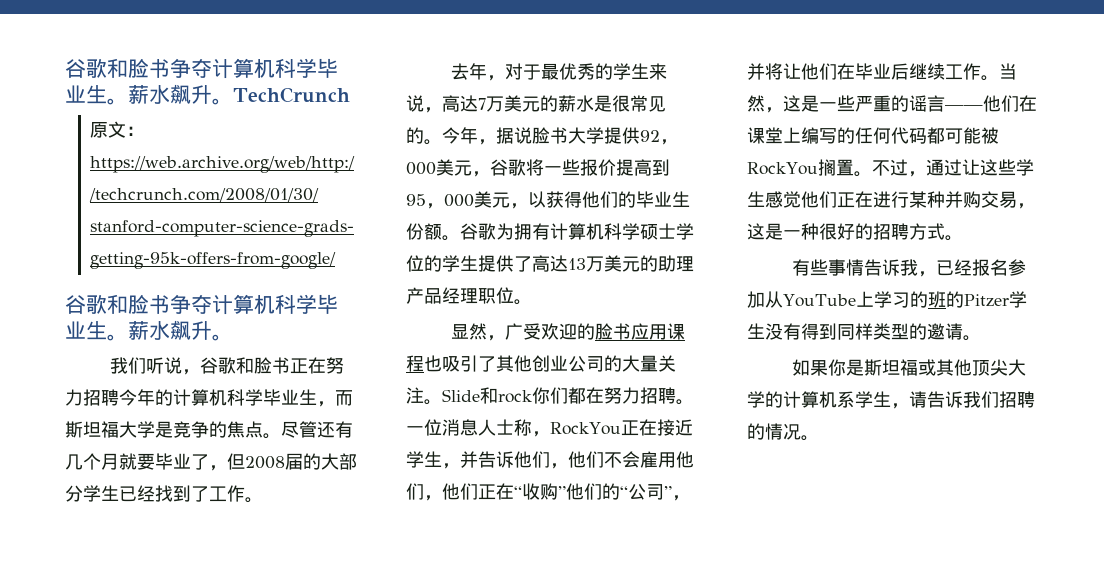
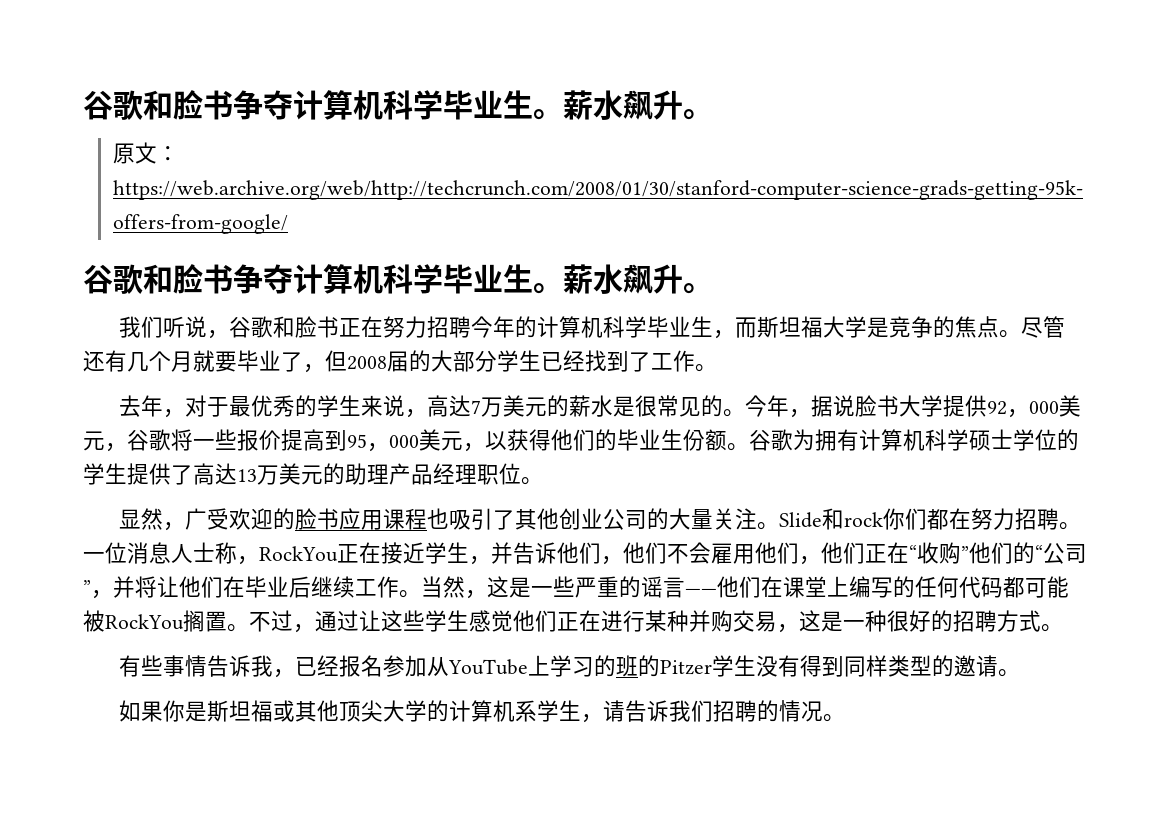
[233,87,350,103] TechCrunch -> (713, 114) none

